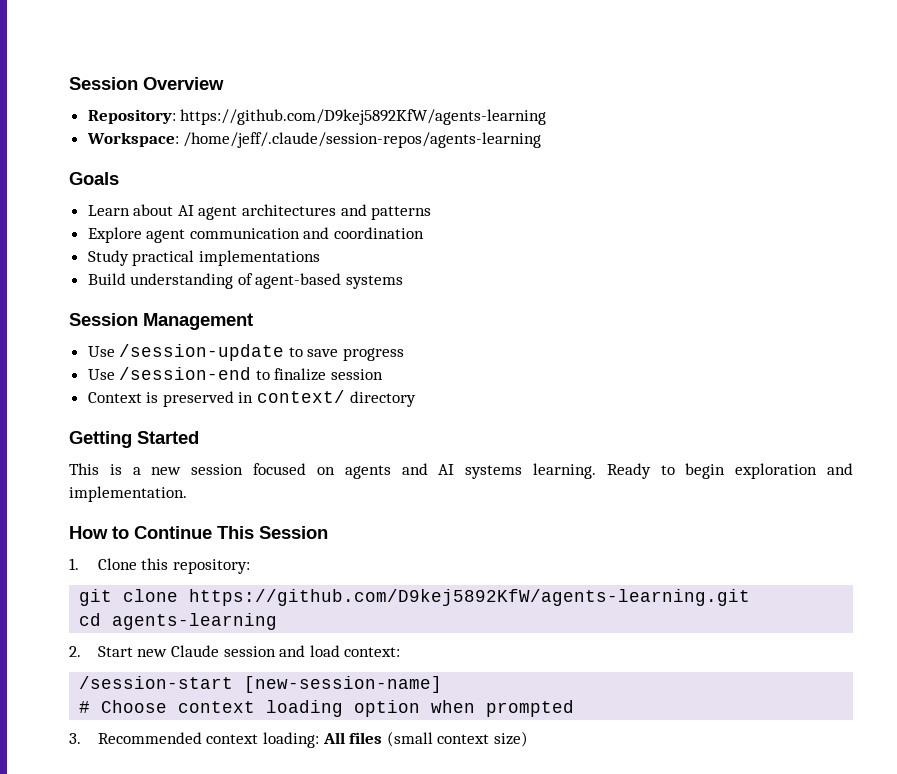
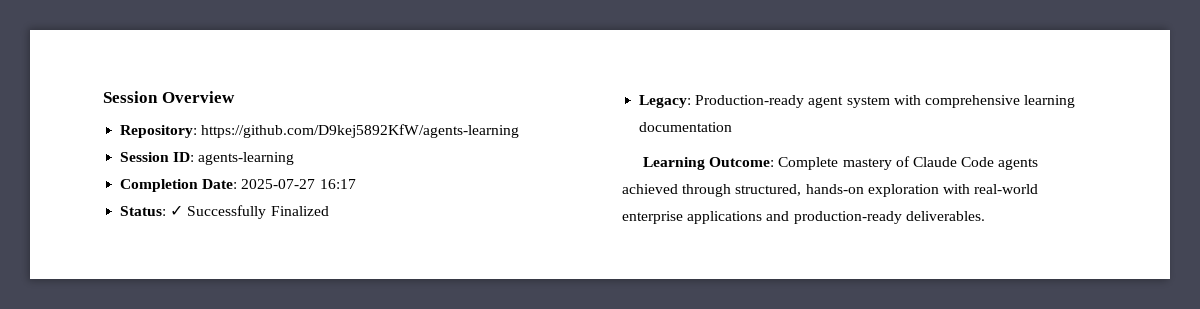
[86,132,542,148] [69,172,119,185] [87,204,432,220] [87,227,425,243] [87,250,320,266] [87,273,404,289] [69,313,253,330] [87,344,405,361] [87,367,384,381] [87,390,416,407] [69,431,199,448] [69,463,853,479] [69,486,187,502] [69,526,328,539] [69,558,250,574] [79,589,751,606] [79,613,278,630] [69,645,401,657] [79,676,443,693] [79,700,575,717] [69,731,528,748] Workspace: /home/jeff/.claude/session-repos/agents-learning // Goals // Learn about AI agent architectures and patterns // Explore agent communication and coordination // Study practical implementations // Build understanding of agent-based systems // Session Management // Use /session-update to save progress // Use /session-end to finalize session // Context is preserved in context/ directory // Getting Started // This is a new session focused on agents and AI systems learning. Ready to begin exploration and implementation. // How to Continue This Session // 1. Clone this repository: // git clone https://github.com/D9kej5892KfW/agents-learning.git // cd agents-learning // 2. Start new Claude session and load context: // /session-start [new-session-name] // # Choose context loading option when prompted // 3. Recommended context loading: All files (small context size) -> [120,152,295,165] [120,179,356,192] [120,205,329,219] [639,95,1076,108] [639,122,733,132] [643,156,1039,170] [622,184,1039,197] [622,211,985,224] Session ID: agents-learning // Completion Date: 2025-07-27 16:17 // Status: ✓ Successfully Finalized // Legacy: Production-ready agent system with comprehensive learning documentation // Learning Outcome: Complete mastery of Claude Code agents achieved through structured, hands-on exploration with real-world enterprise applications and production-ready deliverables.

